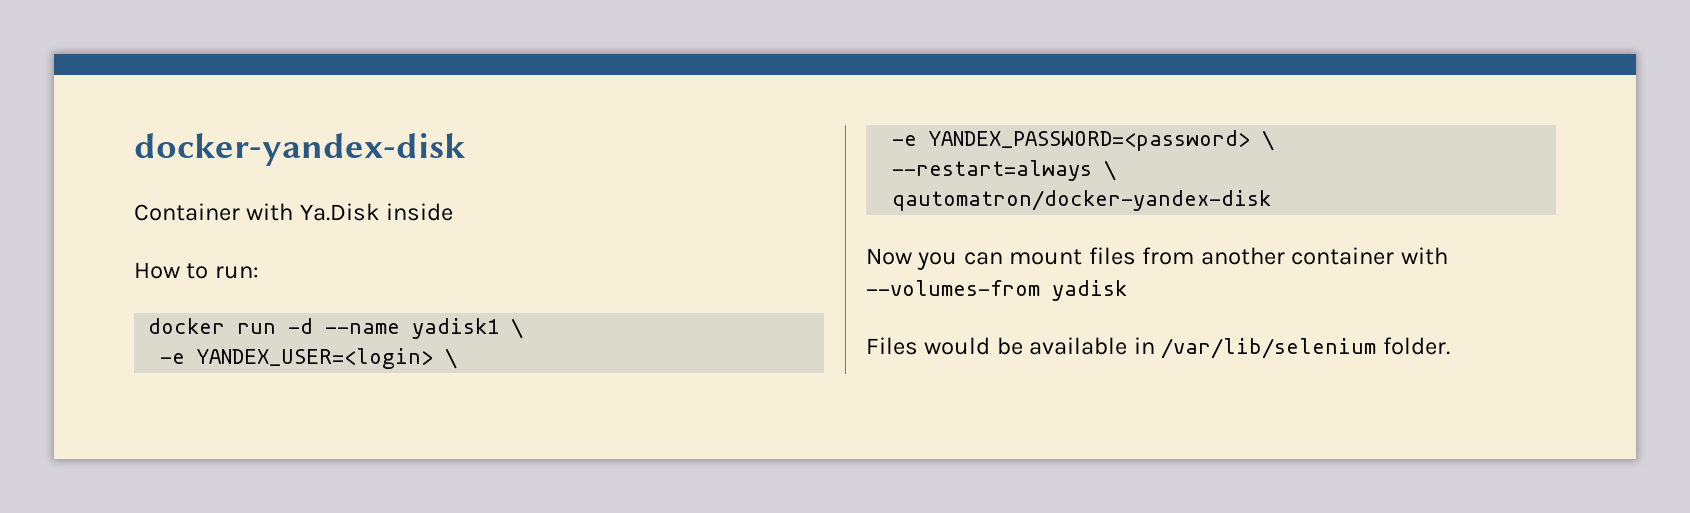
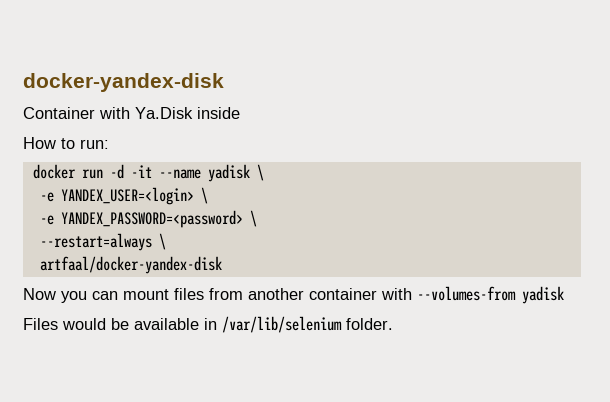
[325,318,500,339] --name yadisk1 -> [130,164,250,182] -it --name yadisk
[892,190,1272,211] qautomatron/docker-yandex-disk -> [39,256,222,274] artfaal/docker-yandex-disk

